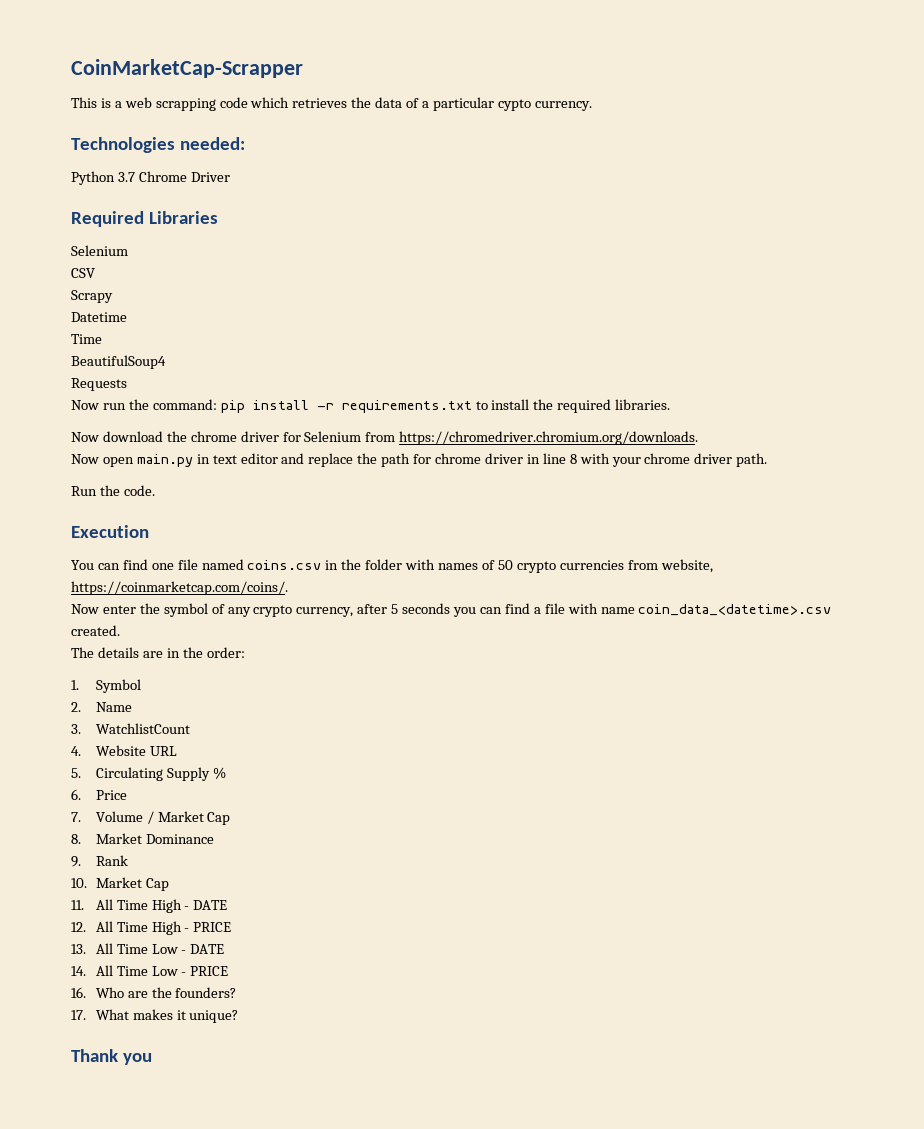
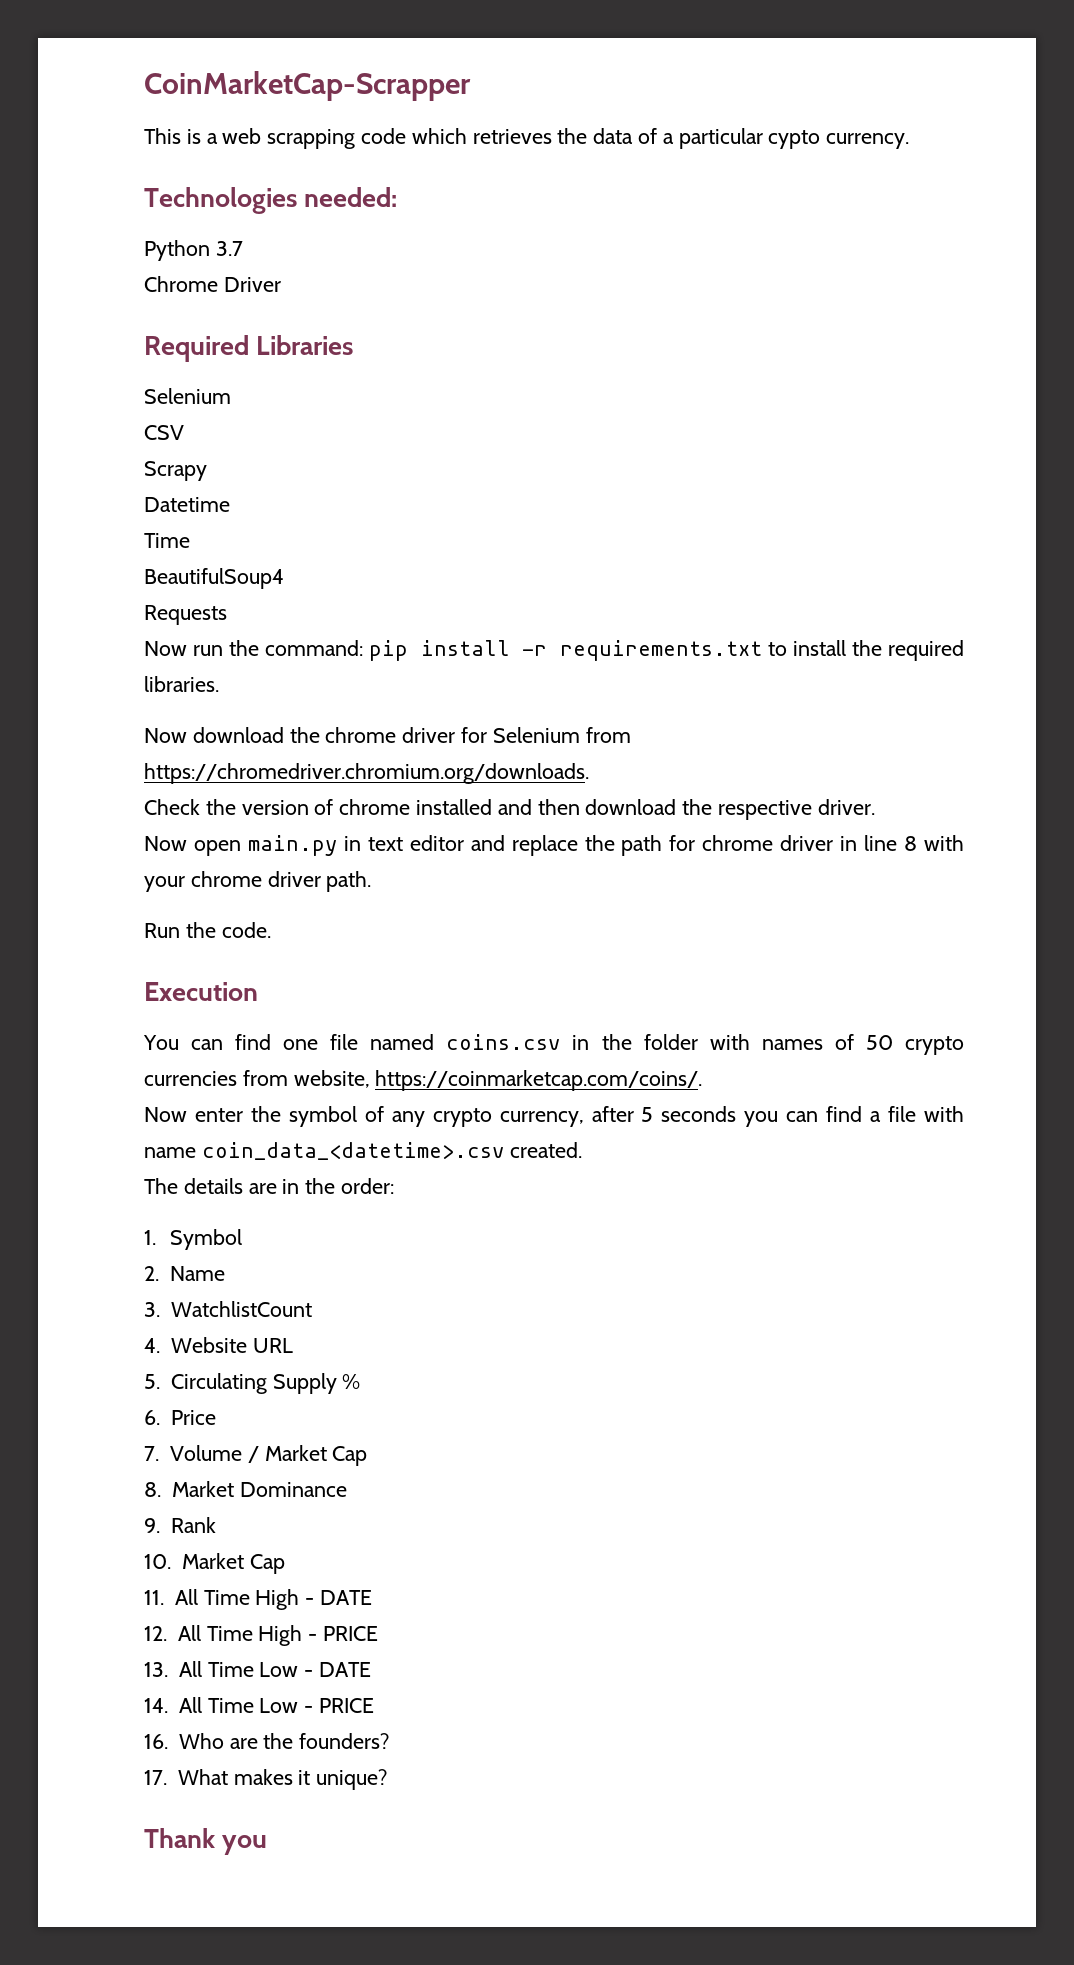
(135, 177) none -> (243, 248) //
(699, 438) none -> [144,799,875,820] // Check the version of chrome installed and then download the respective driver.

